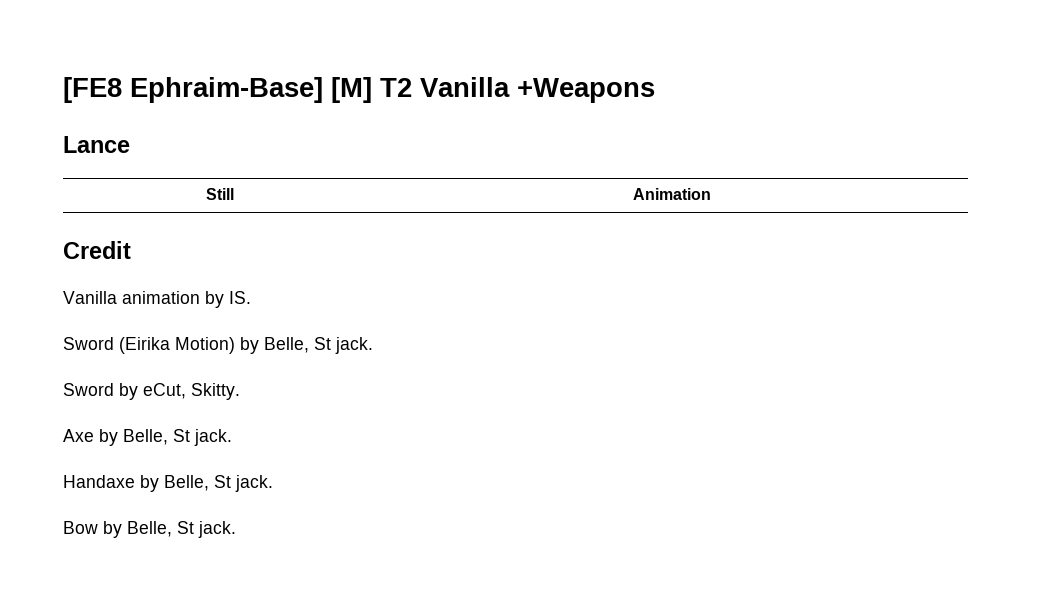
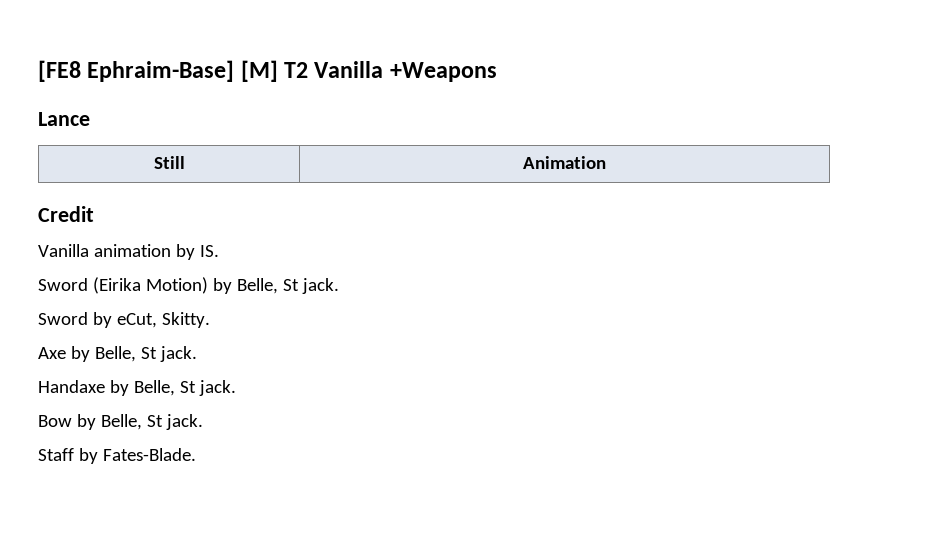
(236, 529) none -> [38,448,196,464] // Staff by Fates-Blade.

